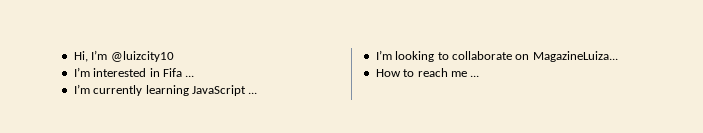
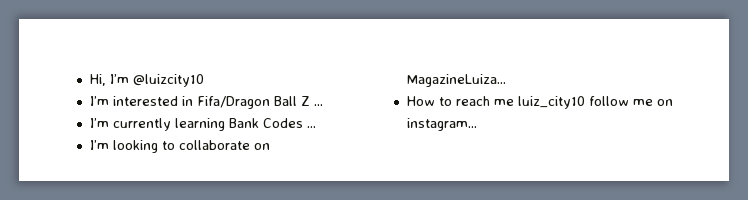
[162,68,182,77] Fifa -> [196,96,310,109] Fifa/Dragon Ball Z
[191,85,246,96] JavaScript -> [228,118,303,128] Bank Codes
[470,75,480,77] ... -> [517,96,673,109] [406,118,477,131] luiz_city10 follow me on instagram...

